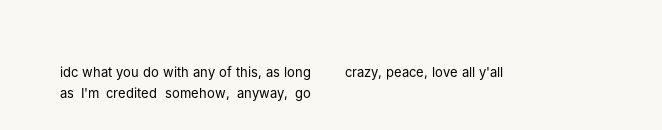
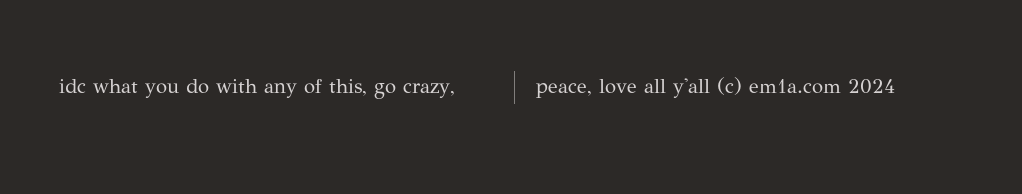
[266,67,311,80] [60,87,288,101] as long as I'm credited somehow, anyway, -> (367, 87) none
(503, 73) none -> [717,77,895,95] (c) em1a.com 2024

